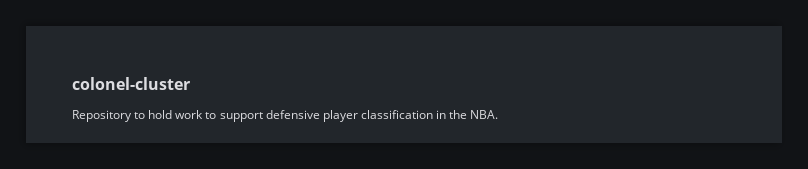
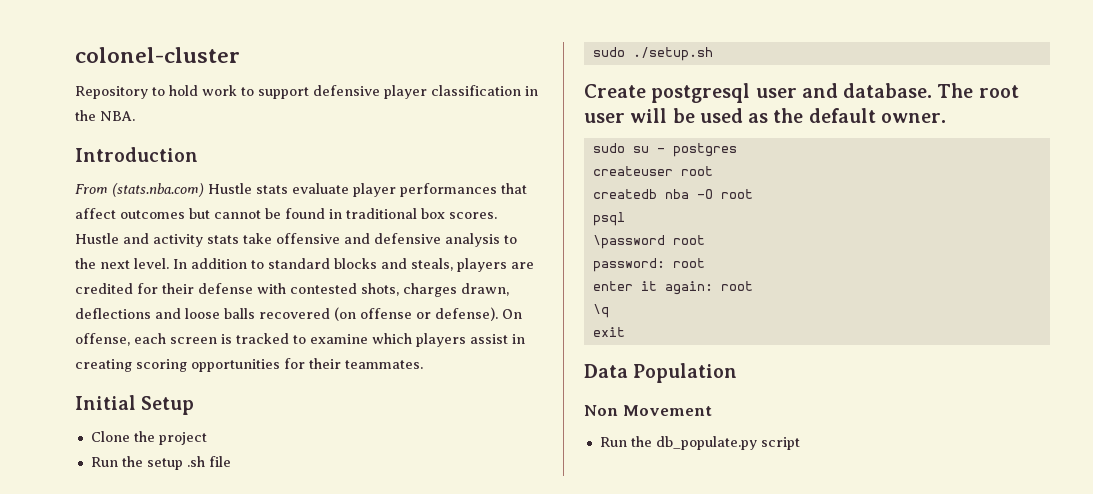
(499, 114) none -> [75,147,198,162] [75,183,527,197] [75,208,497,219] [75,233,517,247] [75,258,534,272] [75,283,509,297] [75,307,522,321] [75,333,525,347] [75,358,423,372] [75,395,195,415] [90,431,207,445] [90,456,231,470] [592,47,713,61] [584,83,1019,103] [584,108,946,123] [592,143,737,157] [592,166,713,176] [592,189,753,199] [592,212,625,226] [592,235,705,249] [592,258,705,272] [592,281,753,295] [592,304,609,318] [592,327,625,337] [584,363,738,383] [584,405,712,416] [599,436,800,450] // Introduction // From (stats.nba.com) Hustle stats evaluate player performances that affect outcomes but cannot be found in traditional box scores. Hustle and activity stats take offensive and defensive analysis to the next level. In addition to standard blocks and steals, players are credited for their defense with contested shots, charges drawn, deflections and loose balls recovered (on offense or defense). On offense, each screen is tracked to examine which players assist in creating scoring opportunities for their teammates. // Initial Setup // Clone the project // Run the setup .sh file // sudo ./setup.sh // Create postgresql user and database. The root user will be used as the default owner. // sudo su - postgres // createuser root // createdb nba -O root // psql // \password root // password: root // enter it again: root // \q // exit // Data Population // Non Movement // Run the db_populate.py script

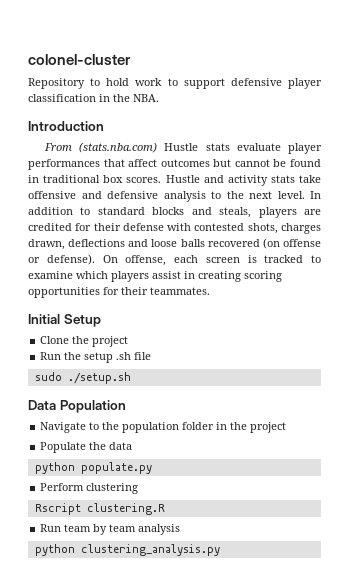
[584,83,1019,103] [584,108,946,123] [592,143,737,157] [592,166,713,176] [592,189,753,199] [592,212,625,226] [592,235,705,249] [592,258,705,272] [592,281,753,295] [592,304,609,318] [592,327,625,337] [584,363,738,383] [584,405,712,416] [599,436,800,450] Create postgresql user and database. The root user will be used as the default owner. // sudo su - postgres // createuser root // createdb nba -O root // psql // \password root // password: root // enter it again: root // \q // exit // Data Population // Non Movement // Run the db_populate.py script -> [28,400,126,413] [40,422,287,433] [40,442,133,453] [34,462,152,474] [40,483,139,494] [34,503,165,515] [40,524,181,535] [34,544,220,556] Data Population // Navigate to the population folder in the project // Populate the data // python populate.py // Perform clustering // Rscript clustering.R // Run team by team analysis // python clustering_analysis.py

